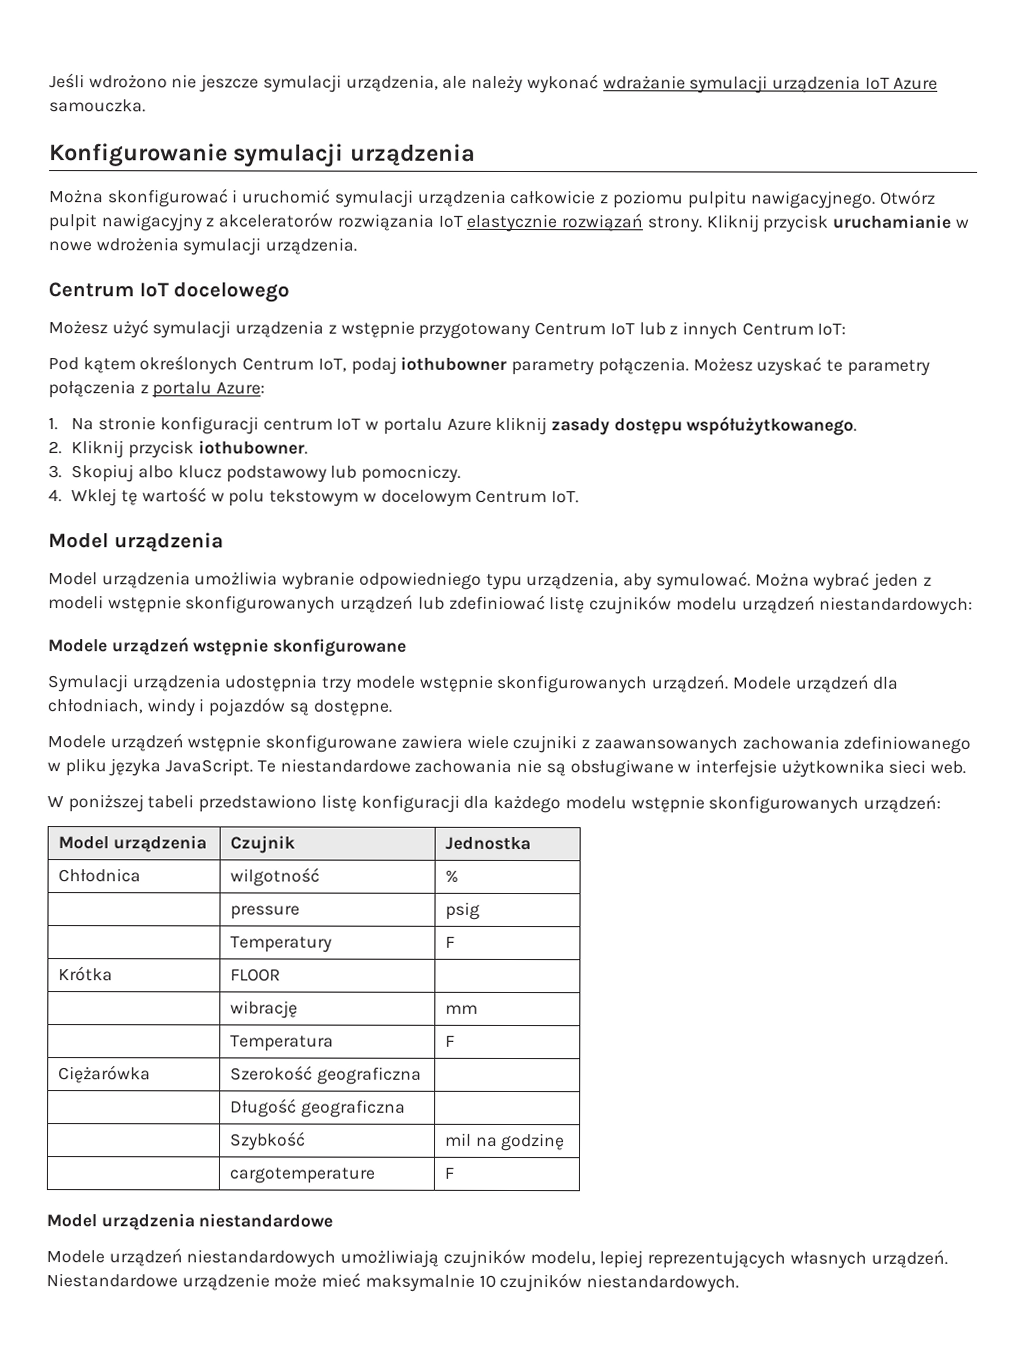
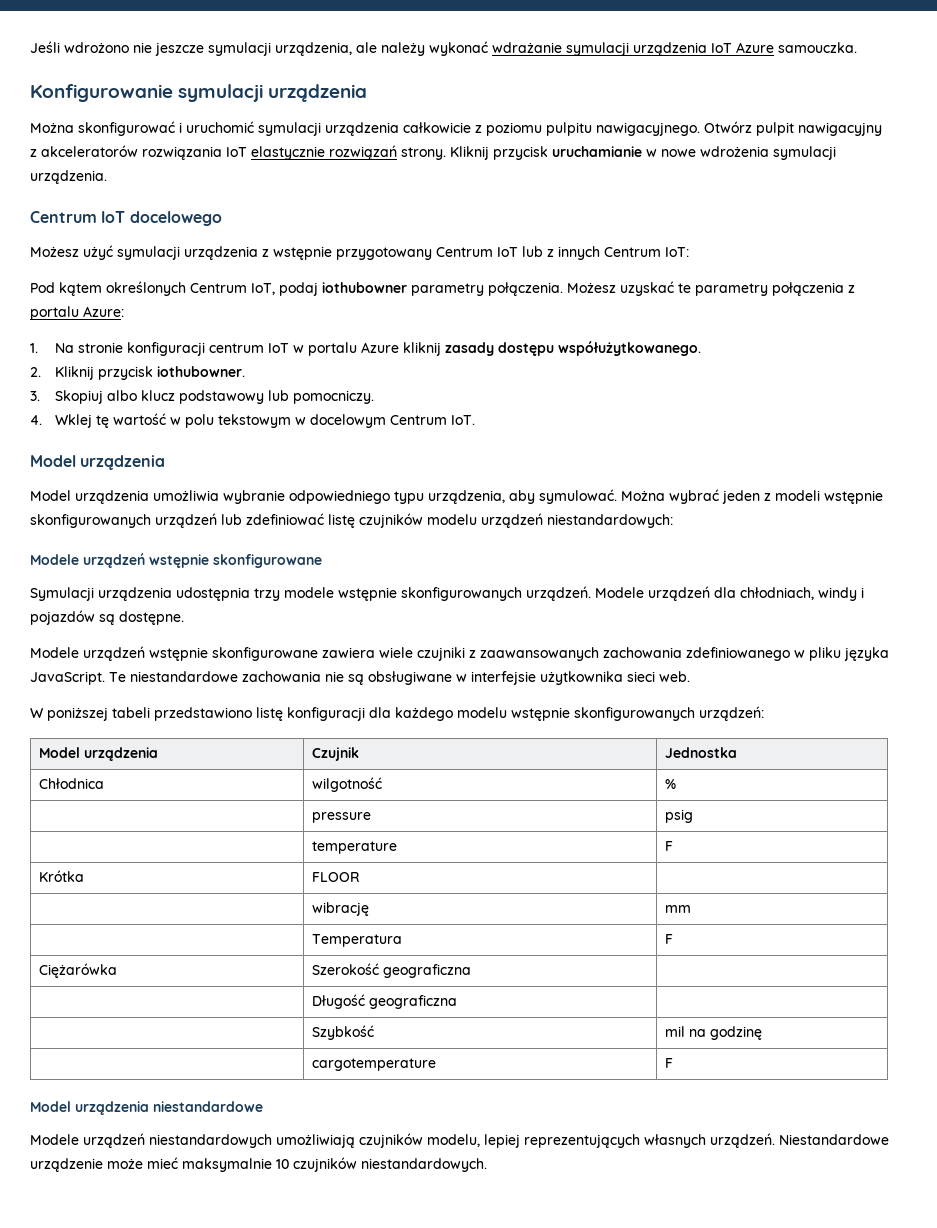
[230,936,333,953] Temperatury -> [311,841,397,854] temperature

